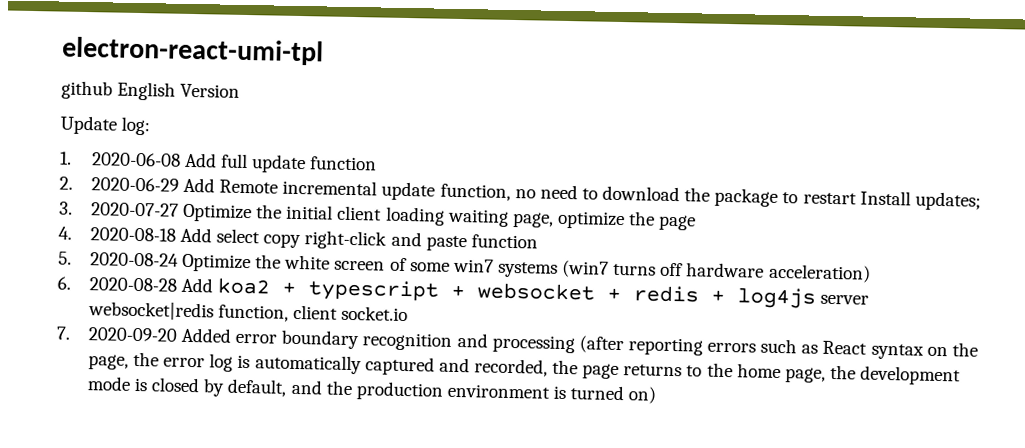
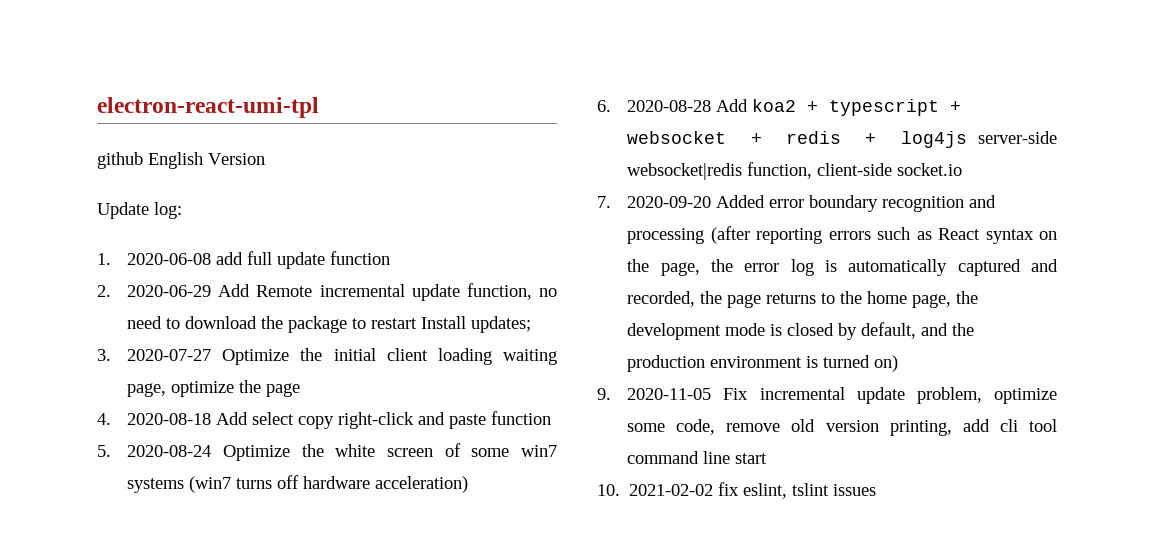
[185,152,218,168] Add -> [216,252,244,265] add
[820,294,870,305] server -> [978,131,1057,144] server-side
[293,304,339,320] client -> [817,163,893,176] client-side
(657, 395) none -> [597,387,1057,404] [627,419,1057,436] [627,451,768,464] [597,482,877,499] // 9. 2020-11-05 Fix incremental update problem, optimize some code, remove old version printing, add cli tool command line start // 10. 2021-02-02 fix eslint, tslint issues

